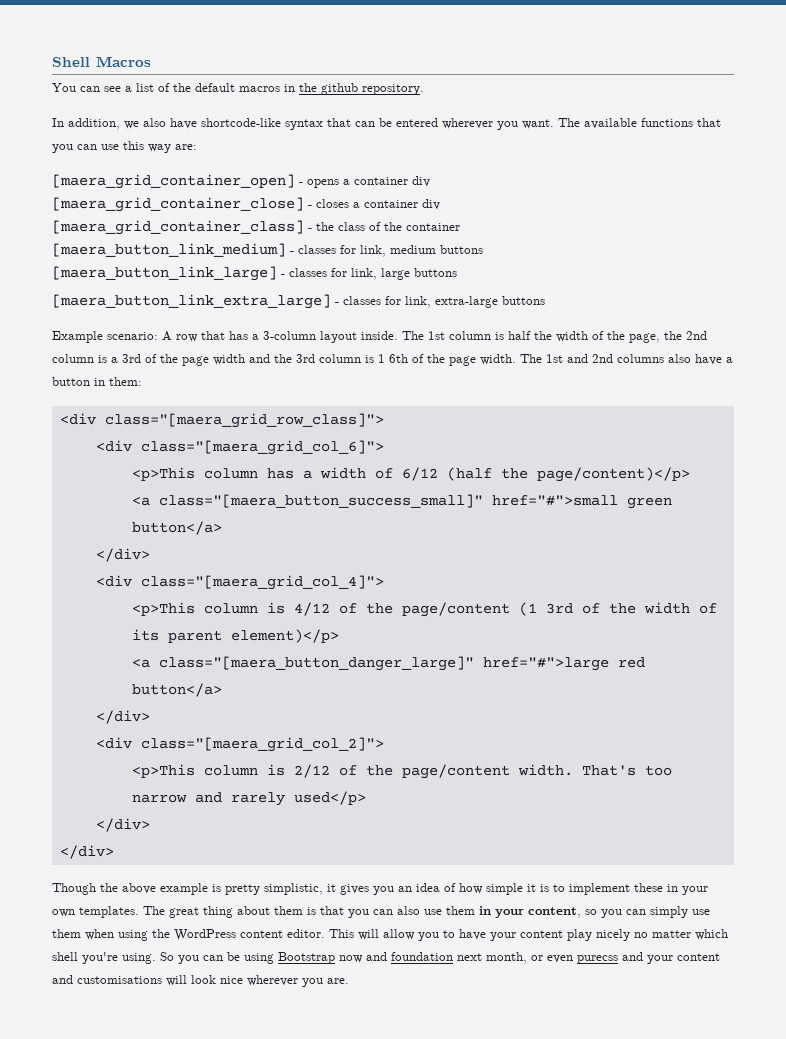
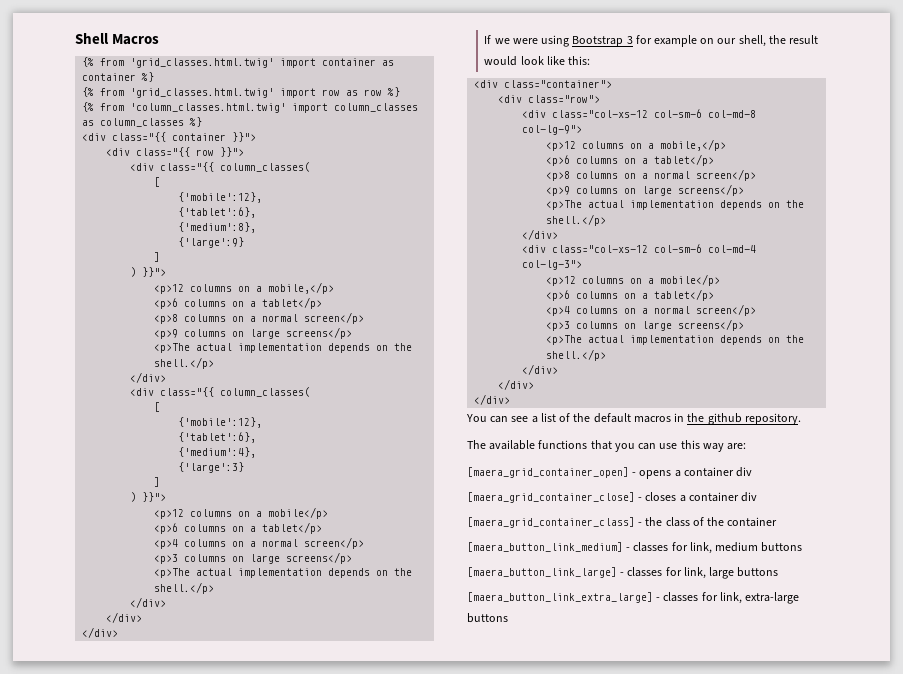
(151, 61) none -> [82,57,395,68] [82,72,155,82] [82,87,401,98] [82,102,419,113] [82,117,203,127] [82,132,257,142] [106,147,245,157] [130,162,311,172] [154,177,161,187] [178,192,263,203] [178,207,257,218] [178,222,257,233] [178,237,245,248] [154,252,161,262] [130,267,167,277] [154,282,335,294] [154,297,323,309] [154,312,365,324] [154,327,353,339] [154,343,413,353] [154,357,215,369] [130,372,167,383] [130,387,311,397] [154,402,161,412] [178,417,263,428] [178,432,257,443] [178,447,257,458] [178,462,245,473] [154,477,161,487] [130,492,167,502] [154,507,329,519] [154,522,323,534] [154,537,365,549] [154,552,353,564] [154,568,413,578] [154,582,215,594] [130,597,167,608] [106,612,143,623] [82,627,119,638] [484,35,819,47] [484,56,591,66] [474,80,613,88] [498,95,601,103] [522,109,757,118] [522,125,583,135] [546,139,727,151] [546,154,715,166] [546,169,757,181] [546,184,745,196] [546,200,805,210] [546,214,607,226] [522,229,559,240] [522,244,757,253] [522,260,583,270] [546,274,721,286] [546,289,715,301] [546,304,757,316] [546,319,745,331] [546,335,805,345] [546,349,607,361] [522,364,559,375] [498,379,535,390] [474,394,511,405] // {% from 'grid_classes.html.twig' import container as container %} // {% from 'grid_classes.html.twig' import row as row %} // {% from 'column_classes.html.twig' import column_classes as column_classes %} // <div class="{{ container }}"> // <div class="{{ row }}"> // <div class="{{ column_classes( // [ // {'mobile':12}, // {'tablet':6}, // {'medium':8}, // {'large':9} // ] // ) }}"> // <p>12 columns on a mobile,</p> // <p>6 columns on a tablet</p> // <p>8 columns on a normal screen</p> // <p>9 columns on large screens</p> // <p>The actual implementation depends on the shell.</p> // </div> // <div class="{{ column_classes( // [ // {'mobile':12}, // {'tablet':6}, // {'medium':4}, // {'large':3} // ] // ) }}"> // <p>12 columns on a mobile</p> // <p>6 columns on a tablet</p> // <p>4 columns on a normal screen</p> // <p>3 columns on large screens</p> // <p>The actual implementation depends on the shell.</p> // </div> // </div> // </div> // If we were using Bootstrap 3 for example on our shell, the result would look like this: // <div class="container"> // <div class="row"> // <div class="col-xs-12 col-sm-6 col-md-8 col-lg-9"> // <p>12 columns on a mobile,</p> // <p>6 columns on a tablet</p> // <p>8 columns on a normal screen</p> // <p>9 columns on large screens</p> // <p>The actual implementation depends on the shell.</p> // </div> // <div class="col-xs-12 col-sm-6 col-md-4 col-lg-3"> // <p>12 columns on a mobile</p> // <p>6 columns on a tablet</p> // <p>4 columns on a normal screen</p> // <p>3 columns on large screens</p> // <p>The actual implementation depends on the shell.</p> // </div> // </div> // </div>
[52,118,554,130] In addition, we also have shortcode-like syntax that can be entered wherever you want. -> (801, 419) none
[52,331,707,343] [52,354,733,366] [52,377,142,386] [59,413,384,428] [95,440,384,455] [131,467,690,482] [131,494,672,509] [131,521,222,535] [95,548,150,562] [95,575,384,590] [131,602,717,617] [131,629,339,643] [131,656,645,671] [131,683,222,697] [95,710,150,724] [95,737,384,752] [131,764,672,779] [131,791,366,806] [95,818,150,832] [59,845,114,859] [52,883,708,895] [52,906,710,918] [52,929,728,941] [52,952,720,964] [52,975,349,987] // Example scenario: A row that has a 3-column layout inside. The 1st column is half the width of the page, the 2nd column is a 3rd of the page width and the 3rd column is 1 6th of the page width. The 1st and 2nd columns also have a button in them: // <div class="[maera_grid_row_class]"> // <div class="[maera_grid_col_6]"> // <p>This column has a width of 6/12 (half the page/content)</p> // <a class="[maera_button_success_small]" href="#">small green button</a> // </div> // <div class="[maera_grid_col_4]"> // <p>This column is 4/12 of the page/content (1 3rd of the width of its parent element)</p> // <a class="[maera_button_danger_large]" href="#">large red button</a> // </div> // <div class="[maera_grid_col_2]"> // <p>This column is 2/12 of the page/content width. That's too narrow and rarely used</p> // </div> // </div> // Though the above example is pretty simplistic, it gives you an idea of how simple it is to implement these in your own templates. The great thing about them is that you can also use them in your content, so you can simply use them when using the WordPress content editor. This will allow you to have your content play nicely no matter which shell you're using. So you can be using Bootstrap now and foundation next month, or even purecss and your content and customisations will look nice wherever you are. -> (508, 618) none

